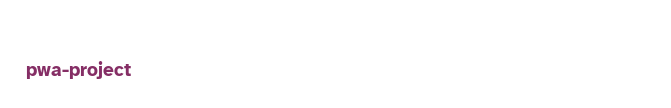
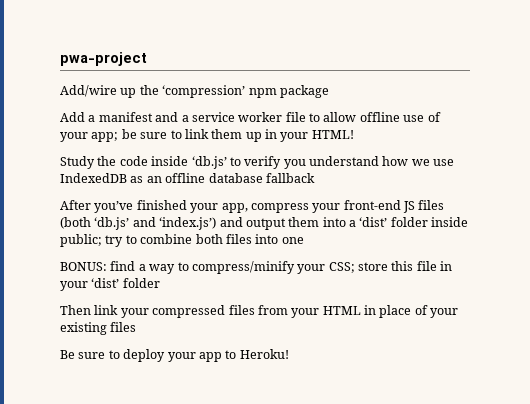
(131, 70) none -> [60,85,329,98] [60,112,441,122] [60,129,354,142] [60,156,455,169] [60,173,315,183] [60,200,445,213] [60,217,469,230] [60,234,304,247] [60,261,453,274] [60,278,160,291] [60,305,459,318] [60,322,137,335] [60,349,289,362] // Add/wire up the ‘compression’ npm package // Add a manifest and a service worker file to allow offline use of your app; be sure to link them up in your HTML! // Study the code inside ‘db.js’ to verify you understand how we use IndexedDB as an offline database fallback // After you’ve finished your app, compress your front-end JS files (both ‘db.js’ and ‘index.js’) and output them into a ‘dist’ folder inside public; try to combine both files into one // BONUS: find a way to compress/minify your CSS; store this file in your ‘dist’ folder // Then link your compressed files from your HTML in place of your existing files // Be sure to deploy your app to Heroku!

